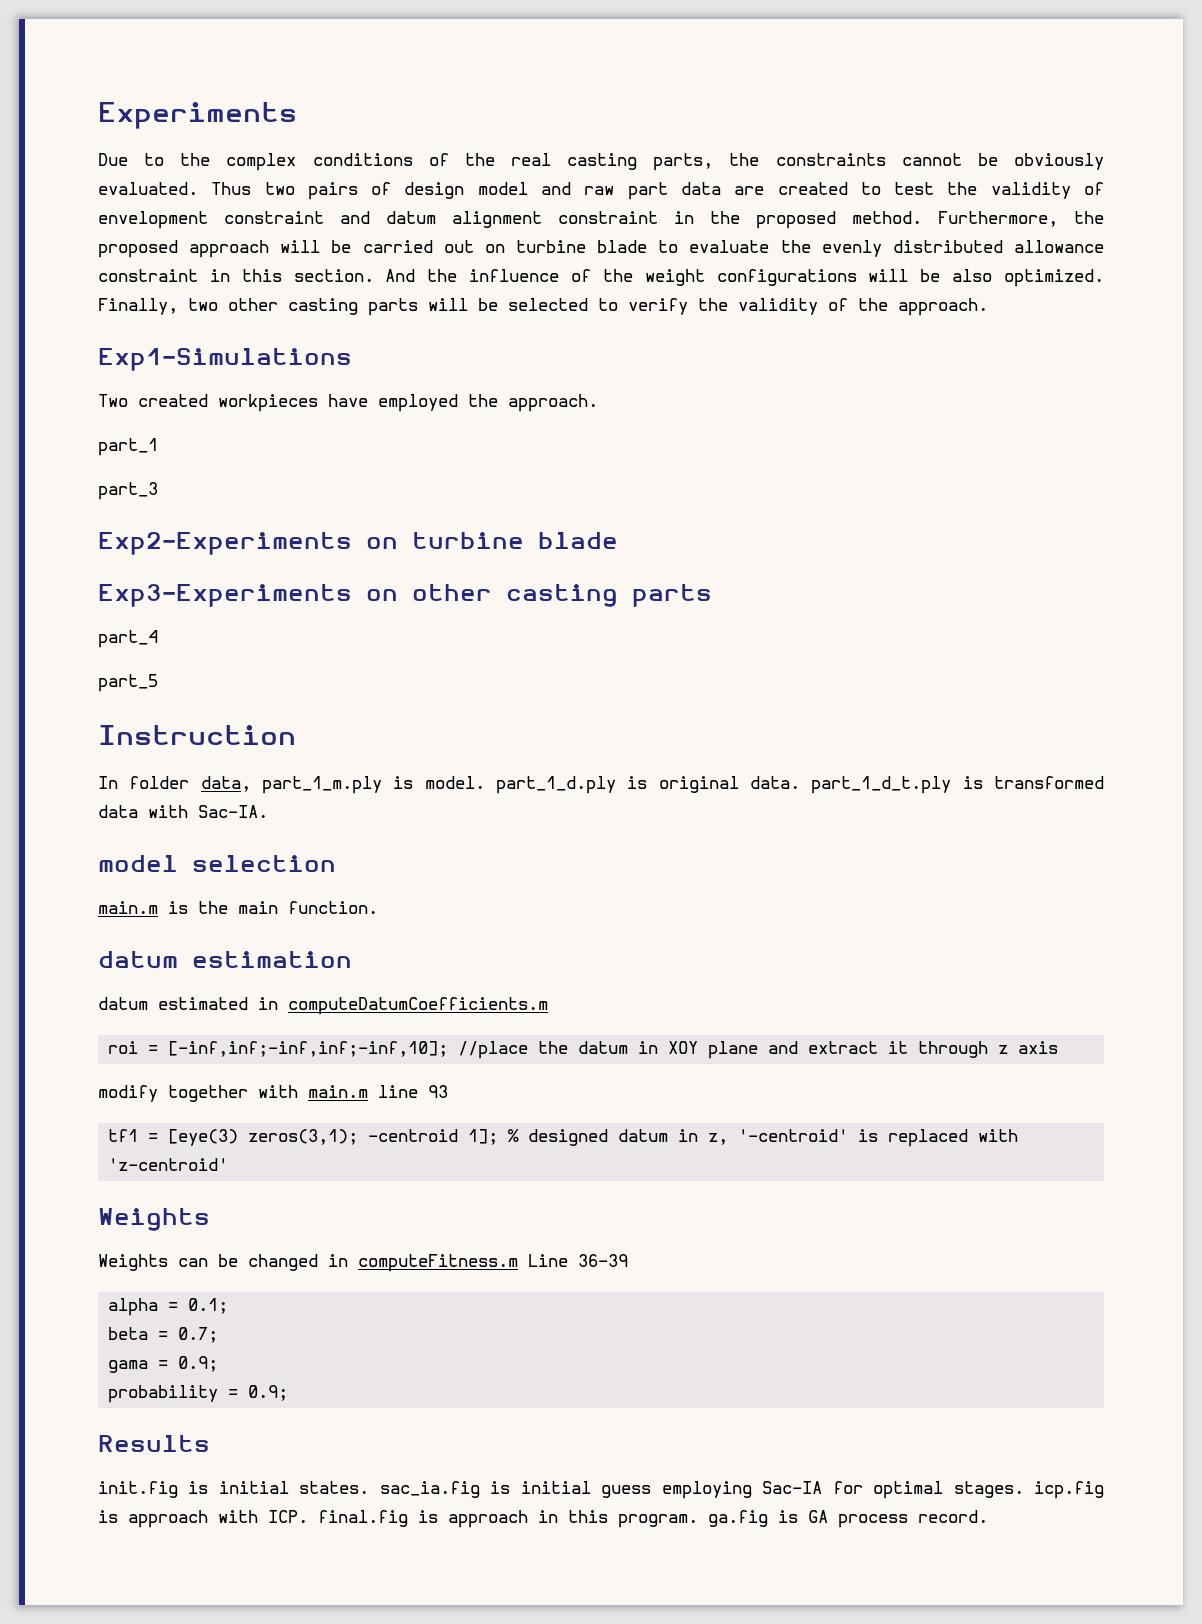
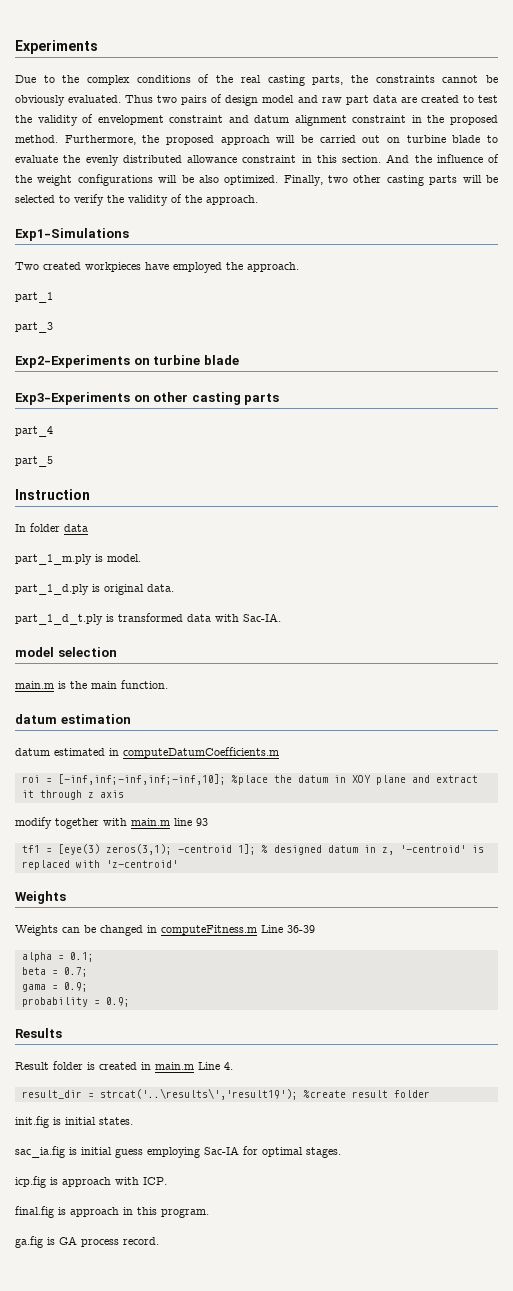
[200,776,251,792] data, -> [64,524,88,532] data //
(485, 782) none -> (141, 558) //
(801, 782) none -> (174, 588) //
[458,1041,529,1059] //place -> [230,775,268,785] %place
(210, 1443) none -> [15,1061,233,1070] [21,1088,430,1100] // Result folder is created in main.m Line 4. // result_dir = strcat('..\results\','result19'); %create result folder
(370, 1487) none -> (133, 1121) //
(1024, 1489) none -> (341, 1152) //
(308, 1516) none -> (167, 1181) //
(698, 1521) none -> (209, 1213) //

